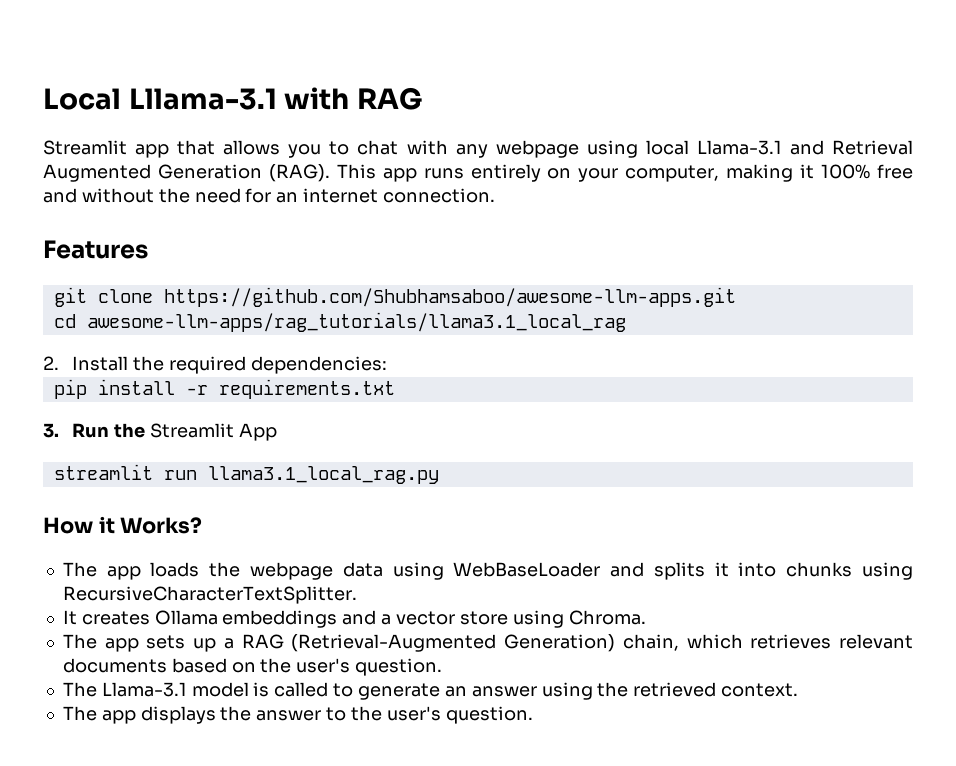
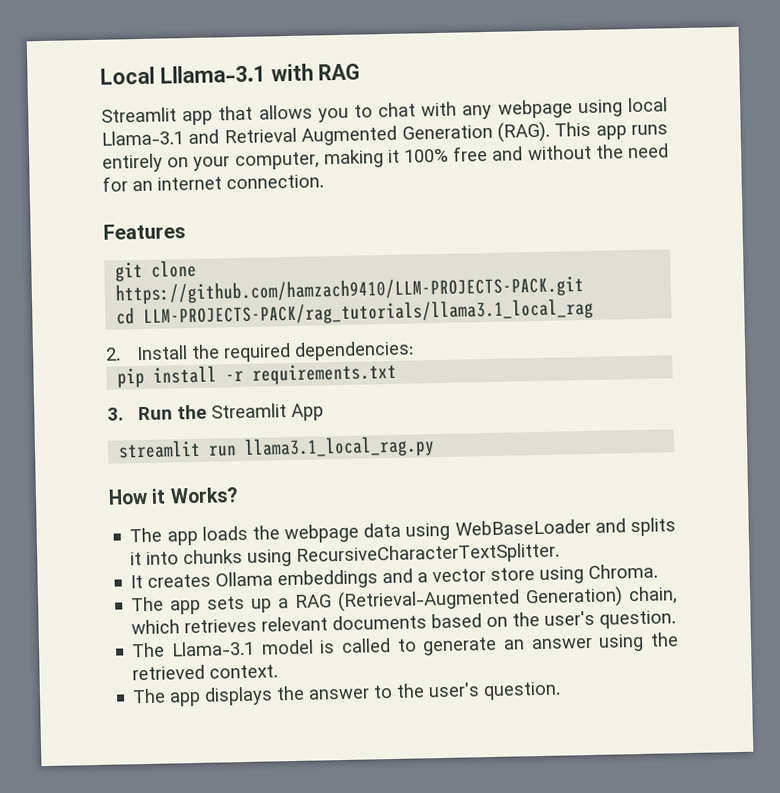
[163,287,736,307] https://github.com/Shubhamsaboo/awesome-llm-apps.git -> [115,275,585,305] https://github.com/hamzach9410/LLM-PROJECTS-PACK.git
[86,312,626,332] awesome-llm-apps/rag_tutorials/llama3.1_local_rag -> [143,297,595,327] LLM-PROJECTS-PACK/rag_tutorials/llama3.1_local_rag

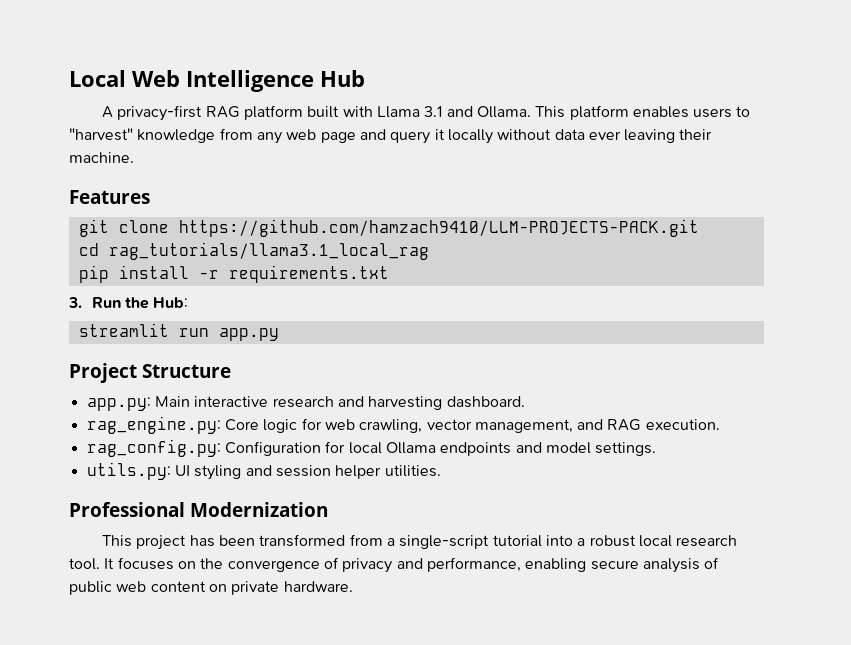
[159,63,361,84] [101,97,668,126] [101,121,668,146] [102,143,669,173] [102,174,324,192] Lllama-3.1 with RAG // Streamlit app that allows you to chat with any webpage using local Llama-3.1 and Retrieval Augmented Generation (RAG). This app runs entirely on your computer, making it 100% free and without the need for an internet connection. -> [132,70,365,92] [101,105,751,121] [69,128,713,144] [69,152,134,163] Web Intelligence Hub // A privacy-first RAG platform built with Llama 3.1 and Ollama. This platform enables users to "harvest" knowledge from any web page and query it locally without data ever leaving their machine.
[143,297,595,327] [105,340,414,363] LLM-PROJECTS-PACK/rag_tutorials/llama3.1_local_rag // 2. Install the required dependencies: -> [108,242,429,260] rag_tutorials/llama3.1_local_rag
[210,403,324,422] Streamlit App -> [153,297,189,308] Hub:
[244,435,436,459] [108,487,238,505] [129,517,676,546] [130,542,561,567] [130,563,659,590] [131,586,678,615] [131,610,677,635] [131,632,679,658] [132,664,279,681] [132,681,562,707] llama3.1_local_rag.py // How it Works? // The app loads the webpage data using WebBaseLoader and splits it into chunks using RecursiveCharacterTextSplitter. // It creates Ollama embeddings and a vector store using Chroma. // The app sets up a RAG (Retrieval-Augmented Generation) chain, which retrieves relevant documents based on the user's question. // The Llama-3.1 model is called to generate an answer using the retrieved context. // The app displays the answer to the user's question. -> [218,328,279,341] [69,363,232,383] [86,396,525,411] [86,416,720,434] [86,439,657,457] [86,462,441,480] [69,502,329,517] [101,534,738,550] [69,557,720,573] [69,581,353,595] app.py // Project Structure // app.py: Main interactive research and harvesting dashboard. // rag_engine.py: Core logic for web crawling, vector management, and RAG execution. // rag_config.py: Configuration for local Ollama endpoints and model settings. // utils.py: UI styling and session helper utilities. // Professional Modernization // This project has been transformed from a single-script tutorial into a robust local research tool. It focuses on the convergence of privacy and performance, enabling secure analysis of public web content on private hardware.

